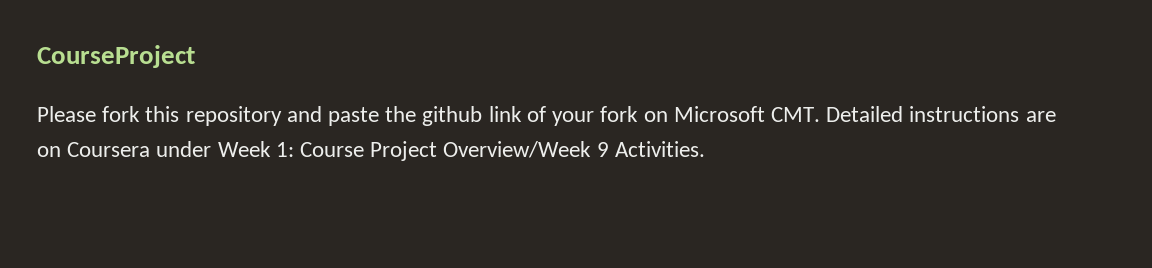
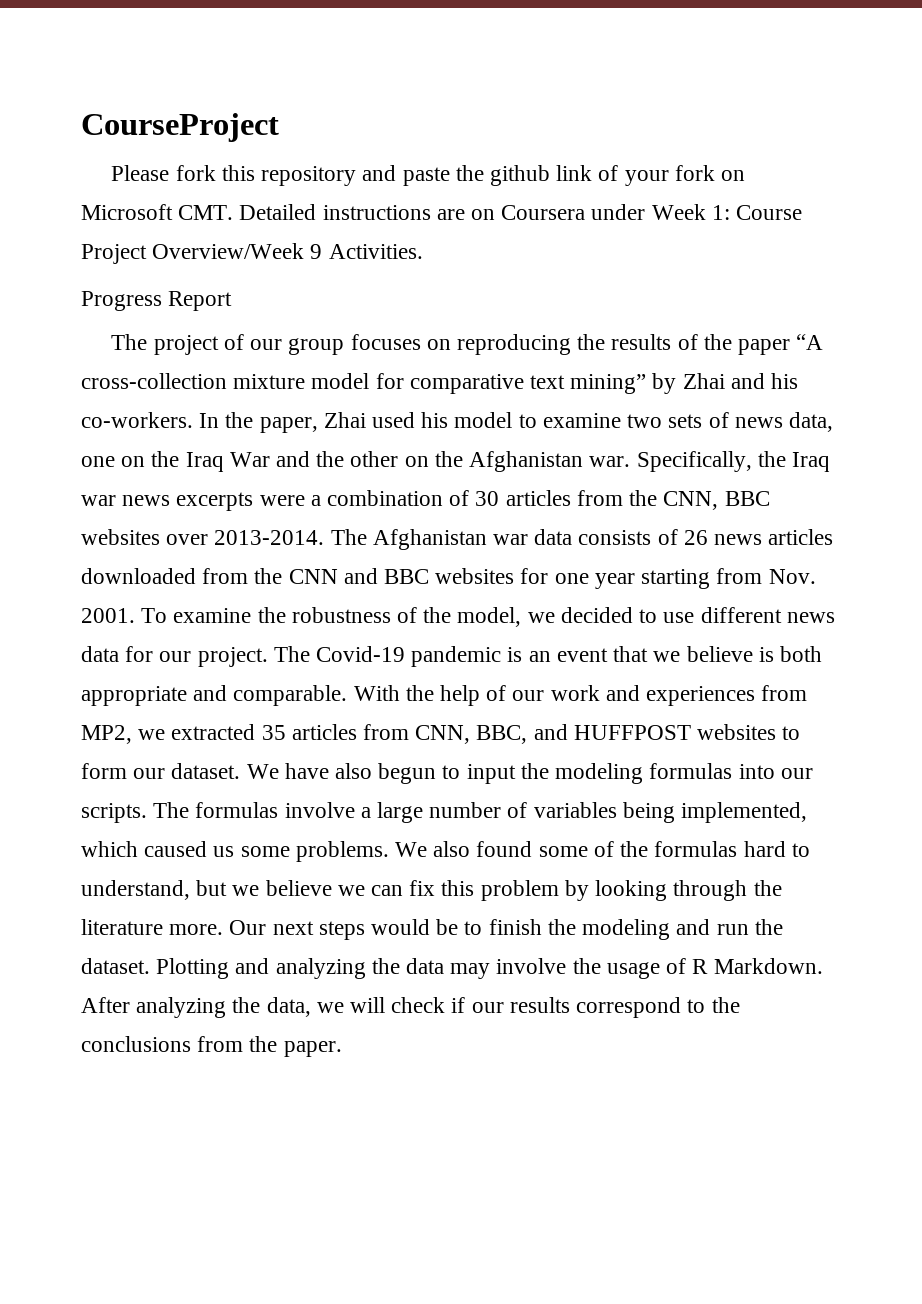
(705, 149) none -> [81,291,233,311] [111,334,824,355] [81,373,799,394] [81,412,833,433] [81,451,830,472] [81,490,770,511] [81,529,834,550] [81,568,816,589] [81,607,835,627] [81,646,822,667] [81,685,808,706] [81,724,801,744] [81,763,813,784] [81,802,808,823] [81,841,810,862] [81,880,782,901] [81,919,783,940] [81,958,823,979] [81,997,740,1018] [81,1036,342,1057] // Progress Report // The project of our group focuses on reproducing the results of the paper “A cross-collection mixture model for comparative text mining” by Zhai and his co-workers. In the paper, Zhai used his model to examine two sets of news data, one on the Iraq War and the other on the Afghanistan war. Specifically, the Iraq war news excerpts were a combination of 30 articles from the CNN, BBC websites over 2013-2014. The Afghanistan war data consists of 26 news articles downloaded from the CNN and BBC websites for one year starting from Nov. 2001. To examine the robustness of the model, we decided to use different news data for our project. The Covid-19 pandemic is an event that we believe is both appropriate and comparable. With the help of our work and experiences from MP2, we extracted 35 articles from CNN, BBC, and HUFFPOST websites to form our dataset. We have also begun to input the modeling formulas into our scripts. The formulas involve a large number of variables being implemented, which caused us some problems. We also found some of the formulas hard to understand, but we believe we can fix this problem by looking through the literature more. Our next steps would be to finish the modeling and run the dataset. Plotting and analyzing the data may involve the usage of R Markdown. After analyzing the data, we will check if our results correspond to the conclusions from the paper.

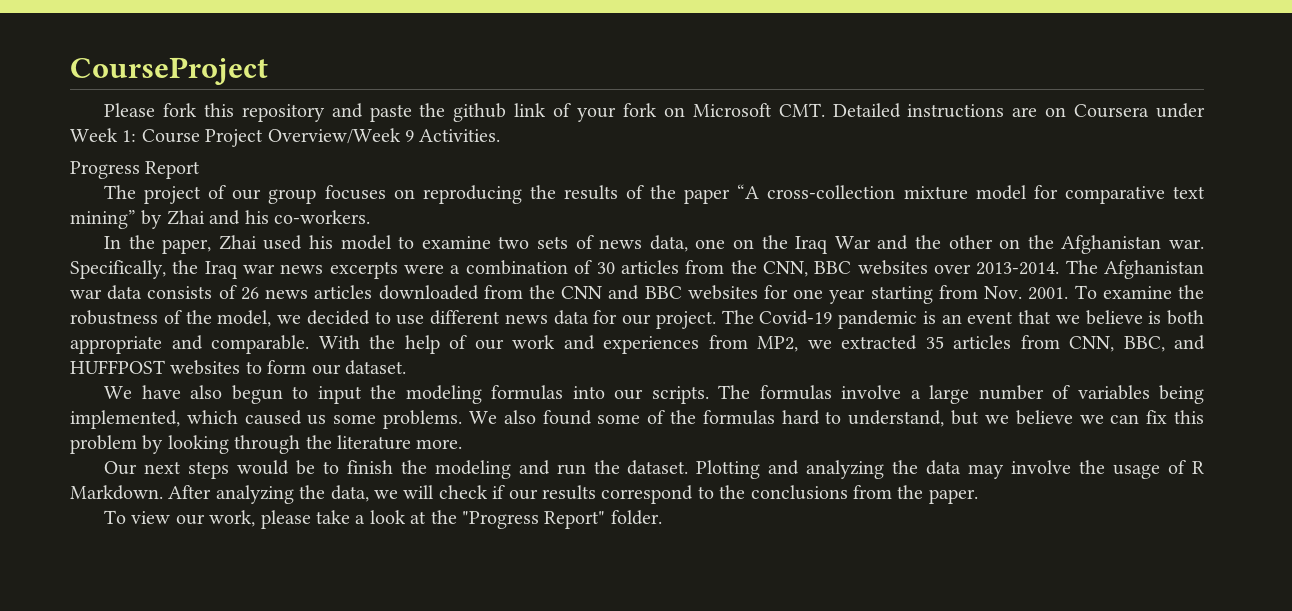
(193, 420) none -> (370, 217) //
(241, 771) none -> (406, 367) //
(224, 929) none -> (463, 444) //
(342, 1049) none -> [104,510,662,529] // To view our work, please take a look at the "Progress Report" folder.

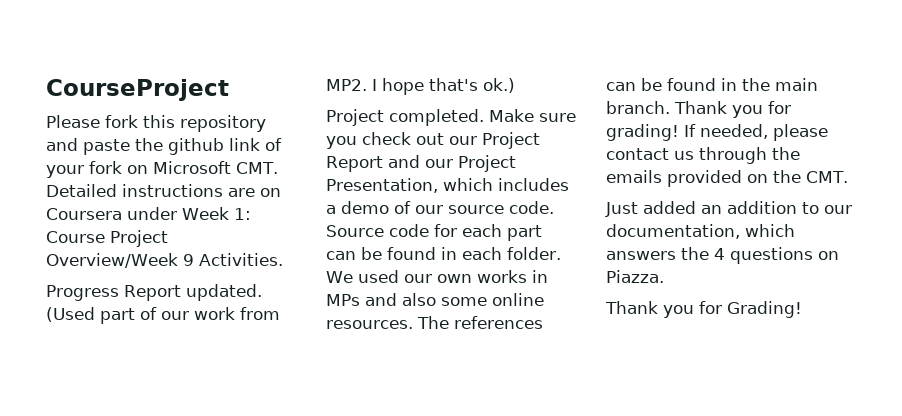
[104,184,1206,204] [70,210,370,229] [104,235,1205,254] [70,260,1205,279] [70,285,1205,304] [70,310,1204,329] [70,335,1205,354] [70,360,406,375] [104,385,1204,404] [70,410,1205,429] [70,435,463,454] [104,460,1205,479] [70,485,978,504] [104,510,662,529] // The project of our group focuses on reproducing the results of the paper “A cross-collection mixture model for comparative text mining” by Zhai and his co-workers. // In the paper, Zhai used his model to examine two sets of news data, one on the Iraq War and the other on the Afghanistan war. Specifically, the Iraq war news excerpts were a combination of 30 articles from the CNN, BBC websites over 2013-2014. The Afghanistan war data consists of 26 news articles downloaded from the CNN and BBC websites for one year starting from Nov. 2001. To examine the robustness of the model, we decided to use different news data for our project. The Covid-19 pandemic is an event that we believe is both appropriate and comparable. With the help of our work and experiences from MP2, we extracted 35 articles from CNN, BBC, and HUFFPOST websites to form our dataset. // We have also begun to input the modeling formulas into our scripts. The formulas involve a large number of variables being implemented, which caused us some problems. We also found some of the formulas hard to understand, but we believe we can fix this problem by looking through the literature more. // Our next steps would be to finish the modeling and run the dataset. Plotting and analyzing the data may involve the usage of R Markdown. After analyzing the data, we will check if our results correspond to the conclusions from the paper. // To view our work, please take a look at the "Progress Report" folder. -> [186,284,262,301] [46,307,280,324] [326,78,515,95] [326,109,576,126] [326,132,540,149] [326,155,516,172] [326,178,569,193] [326,201,554,214] [326,224,542,241] [326,247,561,260] [326,270,548,283] [326,293,544,306] [326,316,543,329] [606,78,818,91] [606,101,791,118] [606,124,828,141] [606,147,800,164] [606,170,848,187] [605,201,852,217] [606,224,795,239] [606,247,839,264] [606,270,664,283] [605,301,802,318] updated. (Used part of our work from MP2. I hope that's ok.) // Project completed. Make sure you check out our Project Report and our Project Presentation, which includes a demo of our source code. Source code for each part can be found in each folder. We used our own works in MPs and also some online resources. The references can be found in the main branch. Thank you for grading! If needed, please contact us through the emails provided on the CMT. // Just added an addition to our documentation, which answers the 4 questions on Piazza. // Thank you for Grading!

